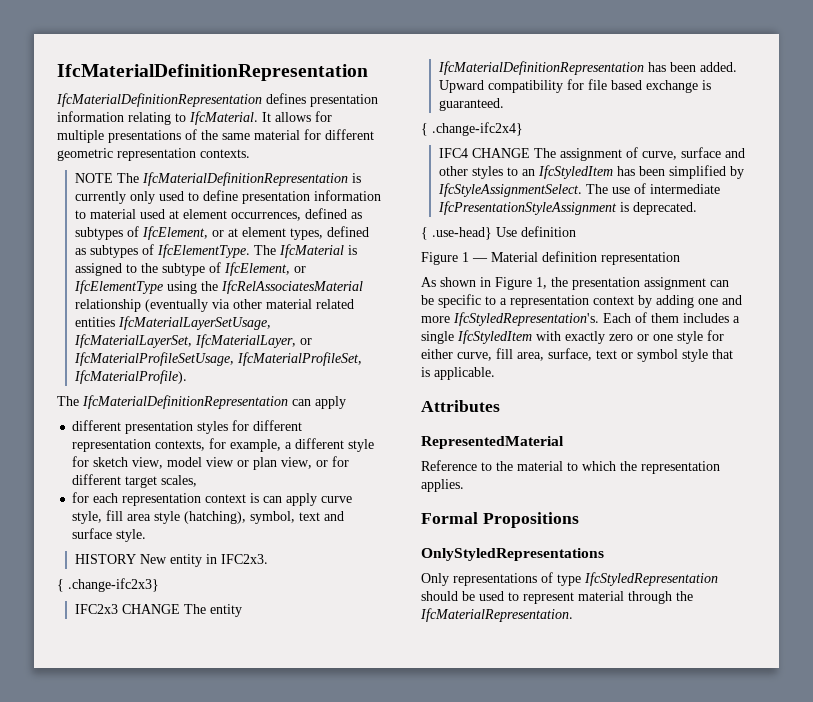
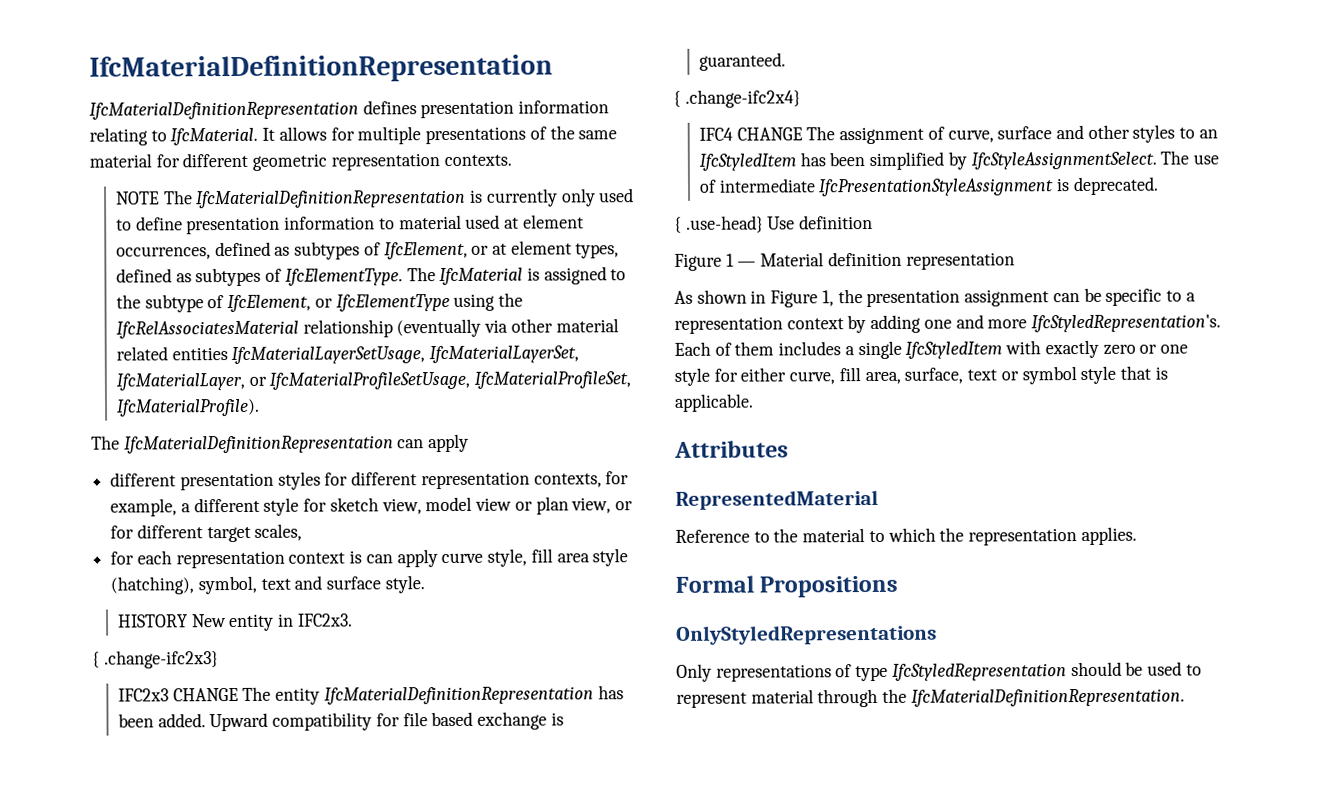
[420,608,573,622] IfcMaterialRepresentation. -> [910,688,1185,707] IfcMaterialDefinitionRepresentation.

